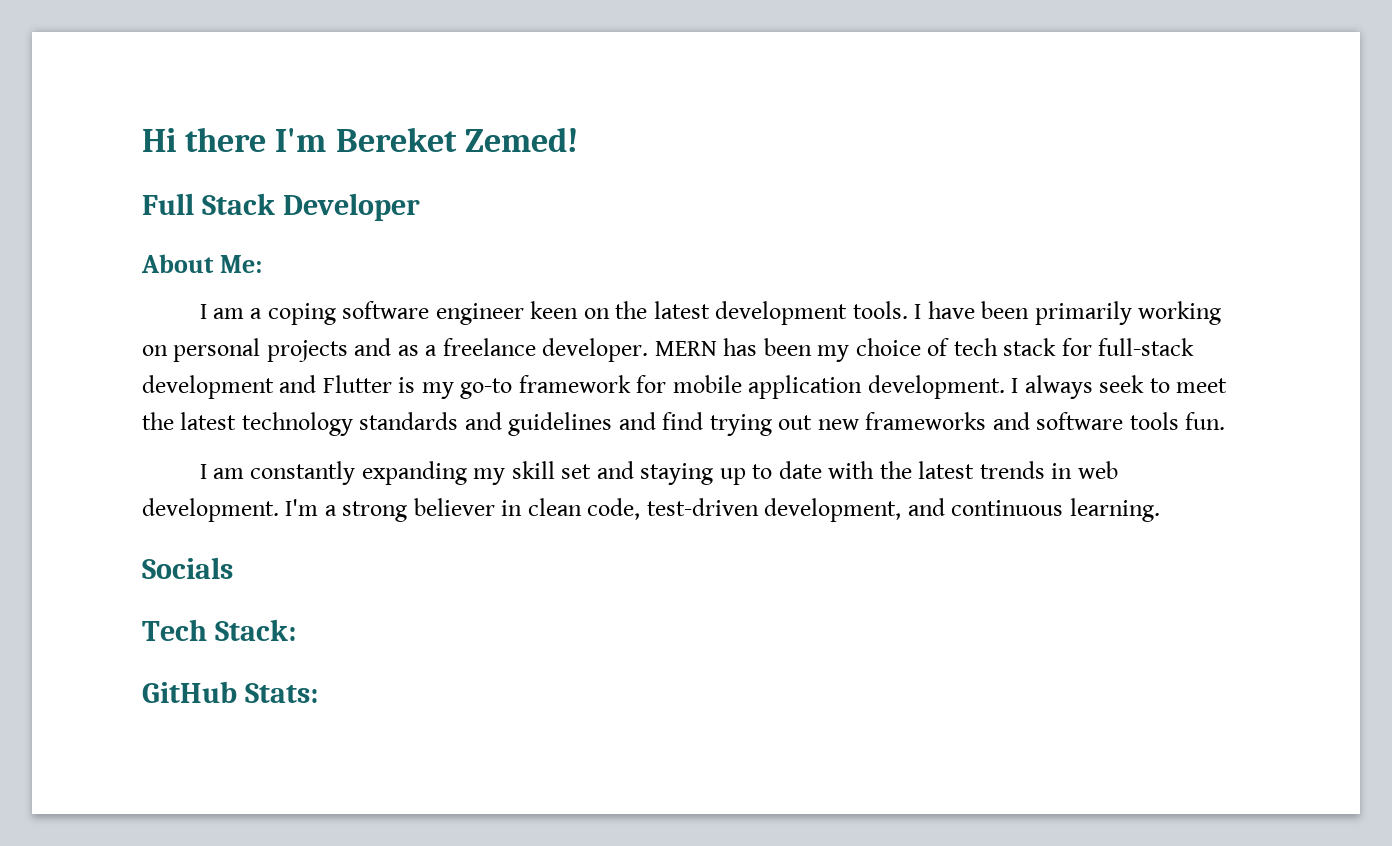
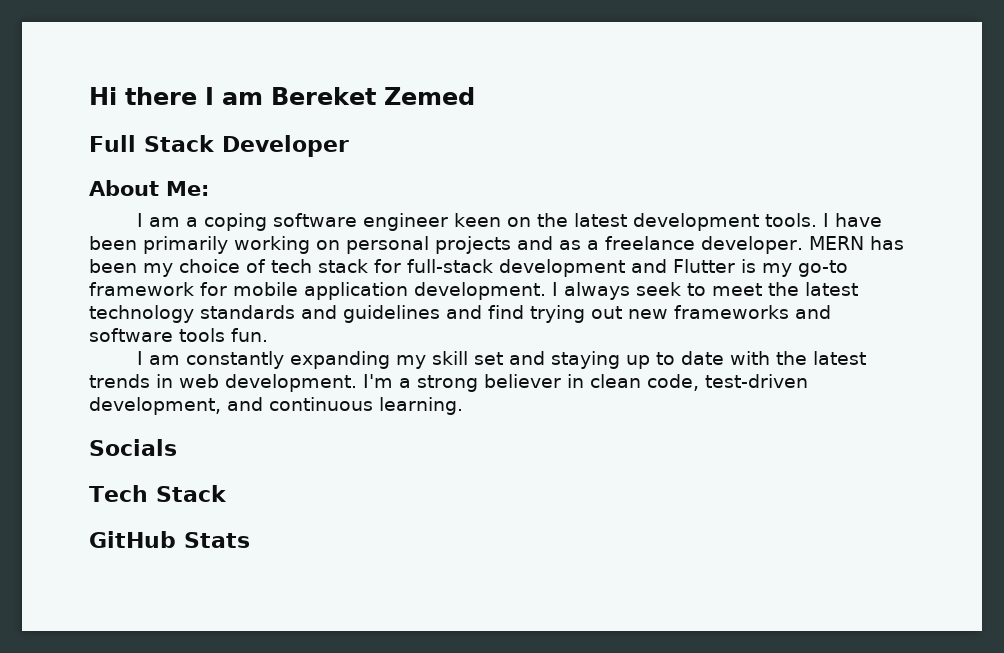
[275,127,578,152] I'm Bereket Zemed! -> [205,87,475,105] I am Bereket Zemed
[214,619,296,641] Stack: -> [155,485,227,502] Stack
[244,683,318,703] Stats: -> [184,532,250,548] Stats

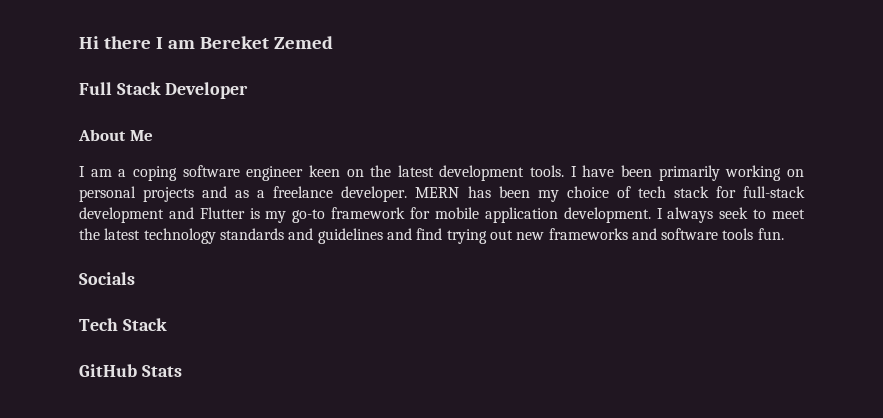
[166,181,209,196] Me: -> [129,130,153,141] Me
[136,351,866,369] [89,374,808,392] [89,397,463,415] // I am constantly expanding my skill set and staying up to date with the latest trends in web development. I'm a strong believer in clean code, test-driven development, and continuous learning. -> (784, 234) none

